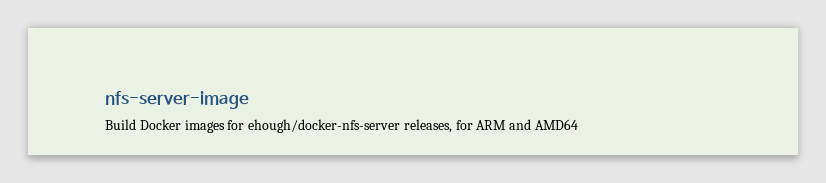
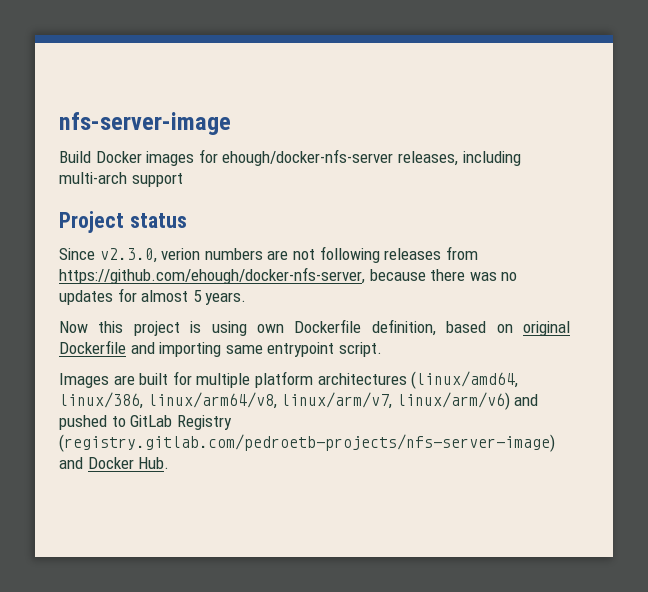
[455,119,579,130] for ARM and AMD64 -> [462,151,521,166] [59,172,183,187] [59,211,187,233] [59,246,478,263] [59,267,518,284] [59,288,247,305] [59,319,570,336] [59,340,382,357] [59,371,519,389] [59,392,539,410] [59,415,232,430] [59,434,555,452] [59,457,170,469] including multi-arch support // Project status // Since v2.3.0, verion numbers are not following releases from https://github.com/ehough/docker-nfs-server, because there was no updates for almost 5 years. // Now this project is using own Dockerfile definition, based on original Dockerfile and importing same entrypoint script. // Images are built for multiple platform architectures (linux/amd64, linux/386, linux/arm64/v8, linux/arm/v7, linux/arm/v6) and pushed to GitLab Registry (registry.gitlab.com/pedroetb-projects/nfs-server-image) and Docker Hub.

